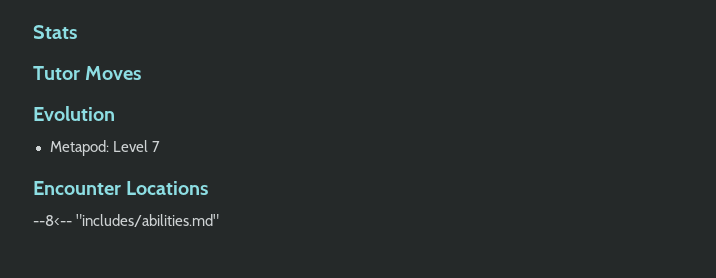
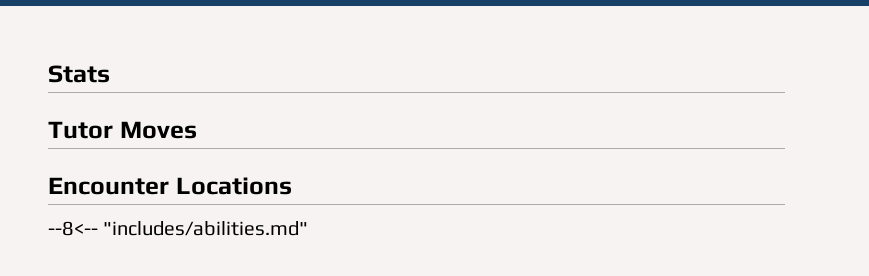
[33,106,115,121] [49,140,160,156] // Evolution // Metapod: Level 7 -> (197, 130) none

